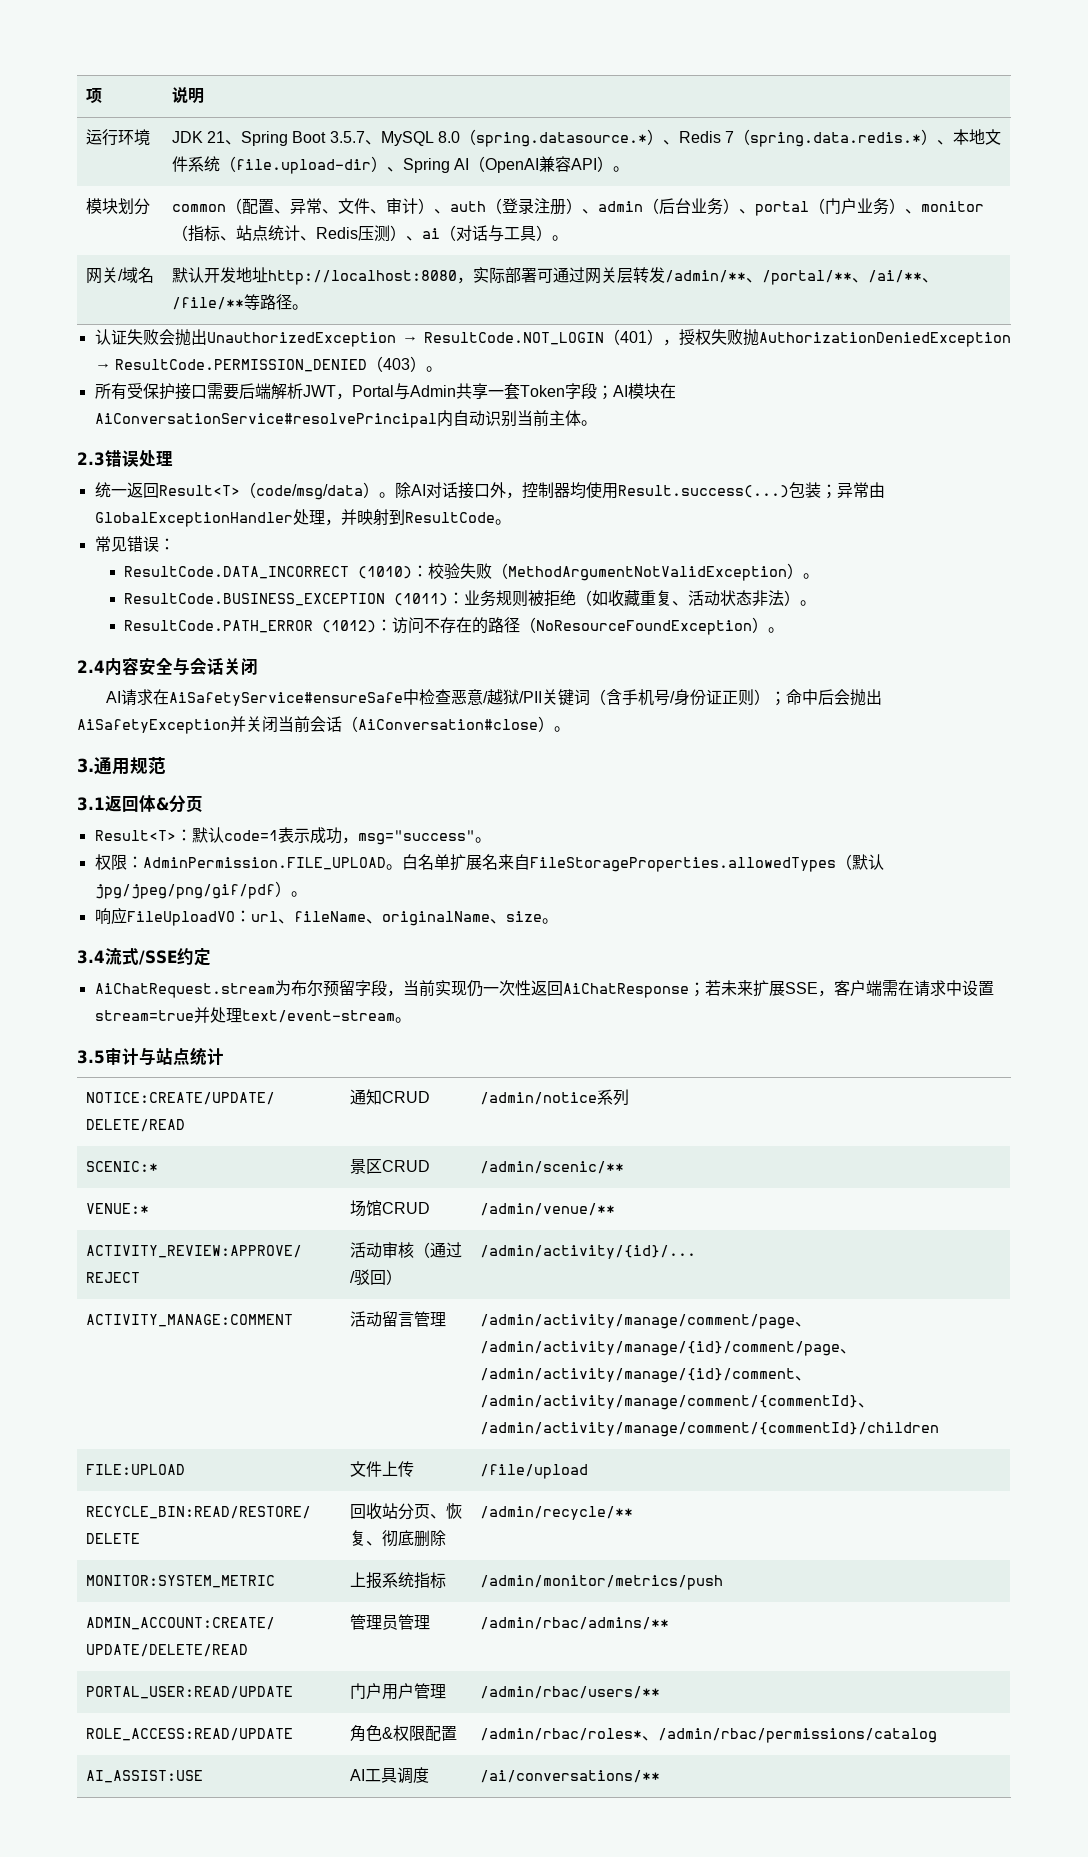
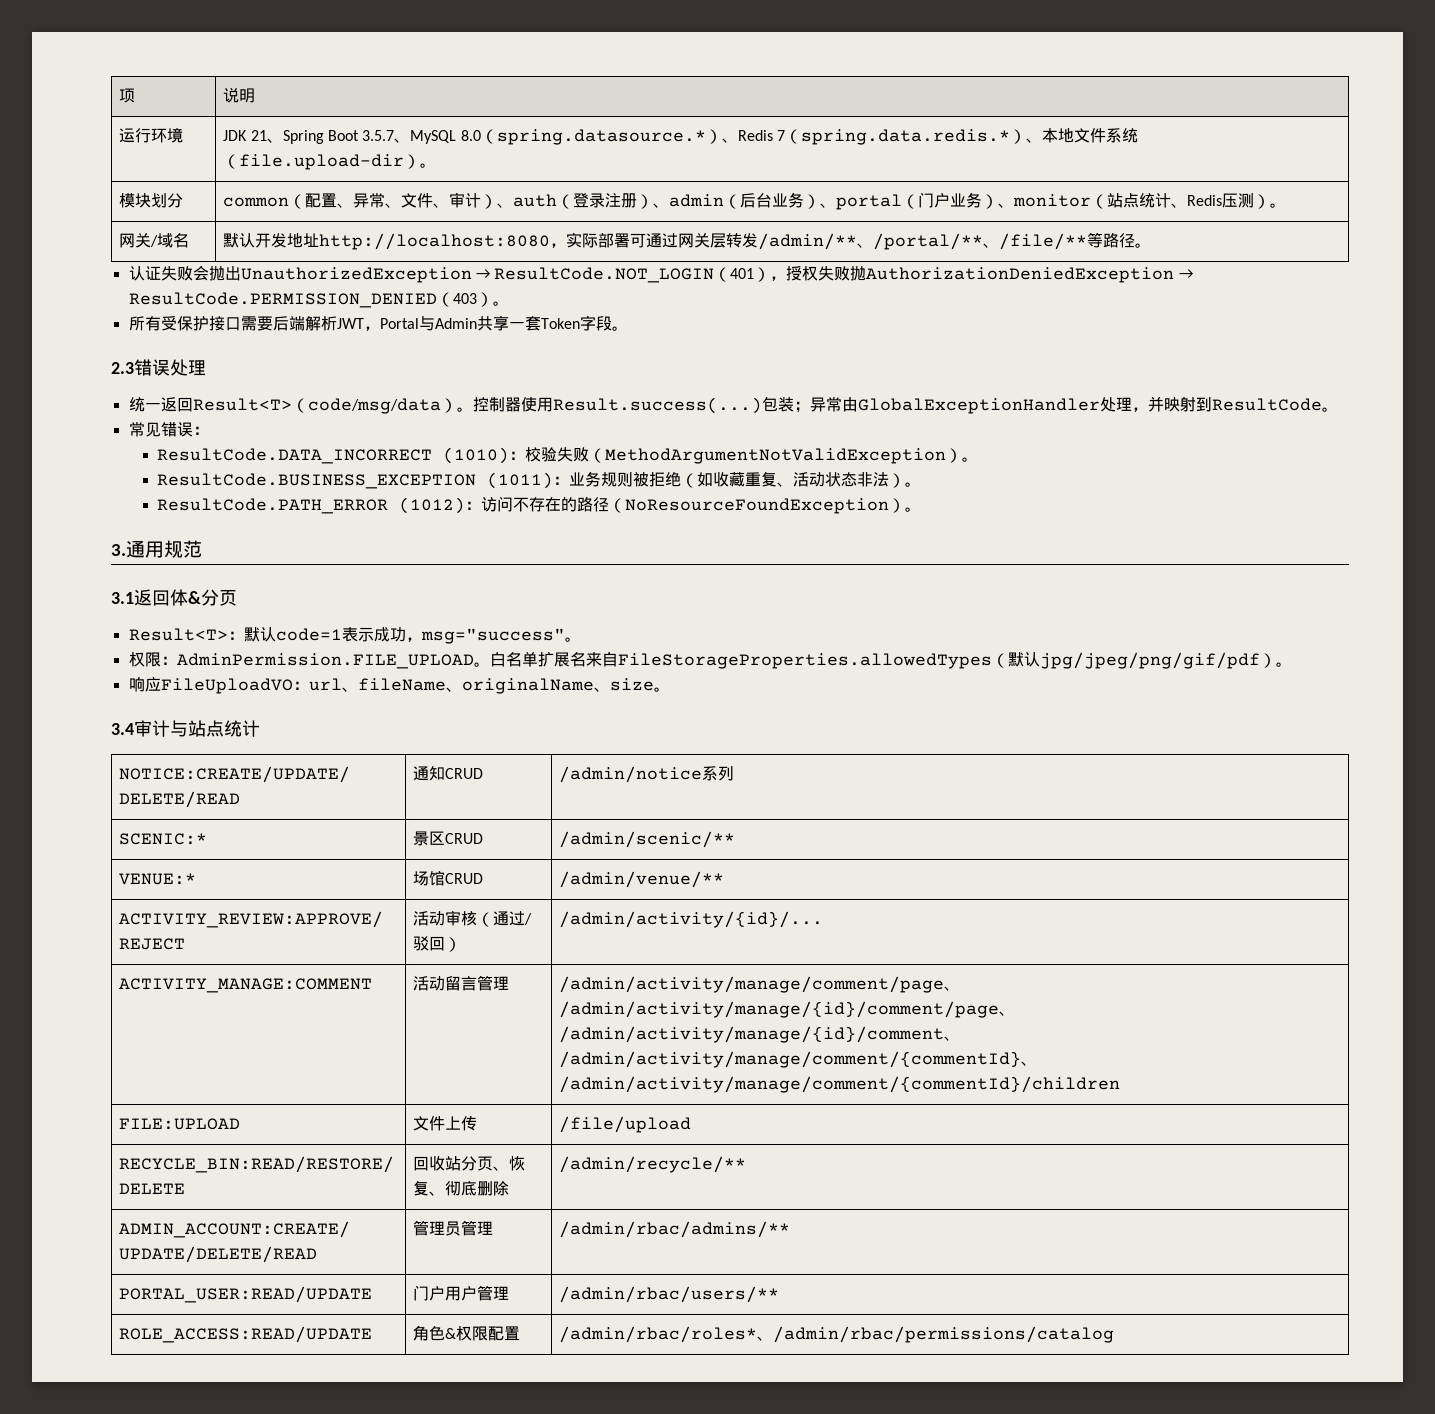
[386,156,613,173] 、Spring AI（OpenAI兼容API） -> (421, 161) none
[187,225,236,242] 指标、 -> (1108, 201) none
[405,225,552,242] 、ai（对话与工具） -> (1271, 201) none
[867,270,938,283] /ai/**、 -> (1000, 245) none
[596,383,676,400] [94,410,581,428] ；AI模块在AiConversationService#resolvePrincipal内自动识别当前主体 -> (612, 323) none
[394,482,586,499] 除AI对话接口外，控制器均 -> [472,397,521,412] 控制器
[77,657,258,676] [105,689,882,706] [77,716,570,734] // 2.4内容安全与会话关闭 // AI请求在AiSafetyService#ensureSafe中检查恶意/越狱/PII关键词（含手机号/身份证正则）；命中后会抛出AiSafetyException并关闭当前会话（AiConversation#close）。 -> (921, 509) none
[105,948,211,966] [94,980,994,998] [94,1007,411,1023] [77,1050,105,1064] 流式/SSE约定 // AiChatRequest.stream为布尔预留字段，当前实现仍一次性返回AiChatResponse；若未来扩展SSE，客户端需在请求中设置stream=true并处理text/event-stream。 // 3.5 -> (134, 729) none
[85,1575,275,1588] [349,1572,446,1589] [479,1575,723,1590] // MONITOR:SYSTEM_METRIC | 上报系统指标 | /admin/monitor/metrics/push -> (747, 1164) none
[85,1770,203,1783] [349,1767,429,1784] [479,1770,660,1783] // AI_ASSIST:USE | AI工具调度 | /ai/conversations/** -> (1115, 1334) none

